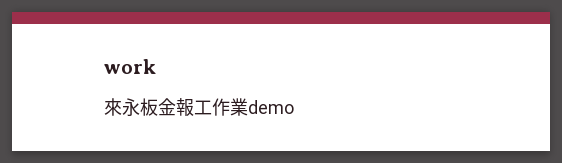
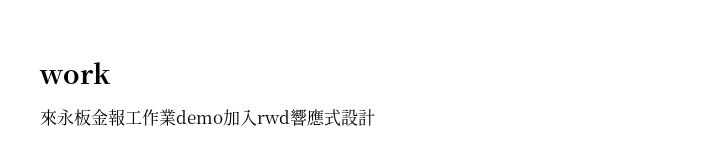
(294, 107) none -> [223,109,375,127] 加入rwd響應式設計

